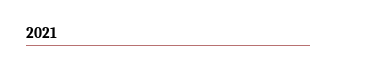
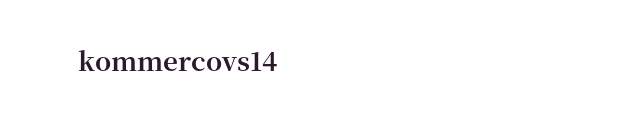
[26,27,57,38] 2021 -> [78,50,277,71] kommercovs14

